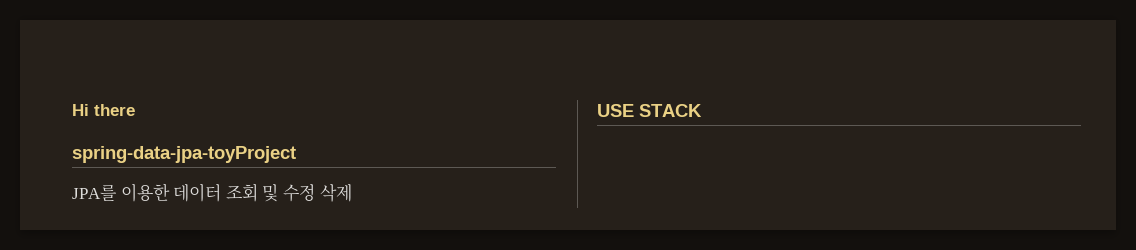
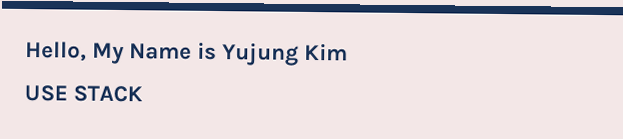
[72,104,135,116] [72,146,296,163] [72,183,352,202] Hi there // spring-data-jpa-toyProject // JPA를 이용한 데이터 조회 및 수정 삭제 -> [25,41,349,66] Hello, My Name is Yujung Kim

